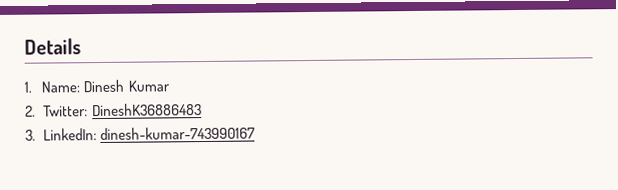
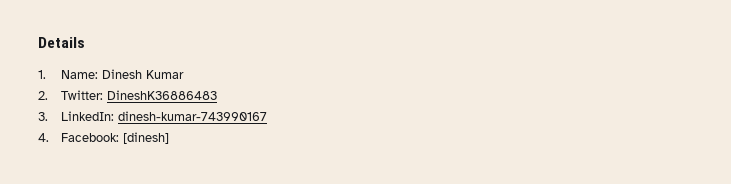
(255, 133) none -> [38,132,170,144] // 4. Facebook: [dinesh]

